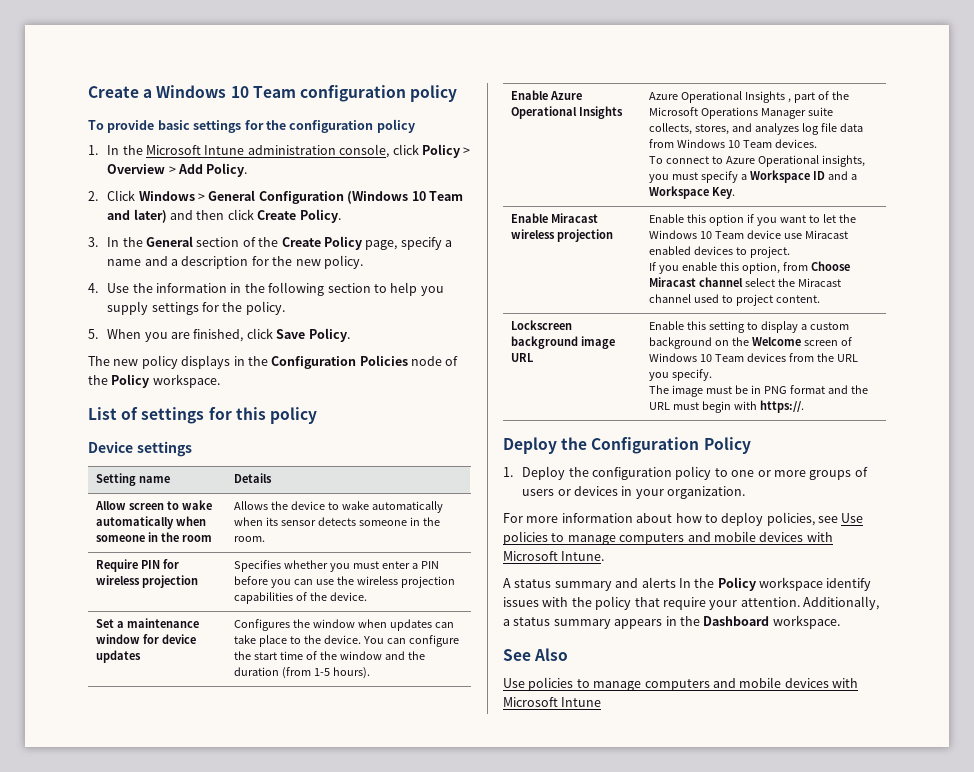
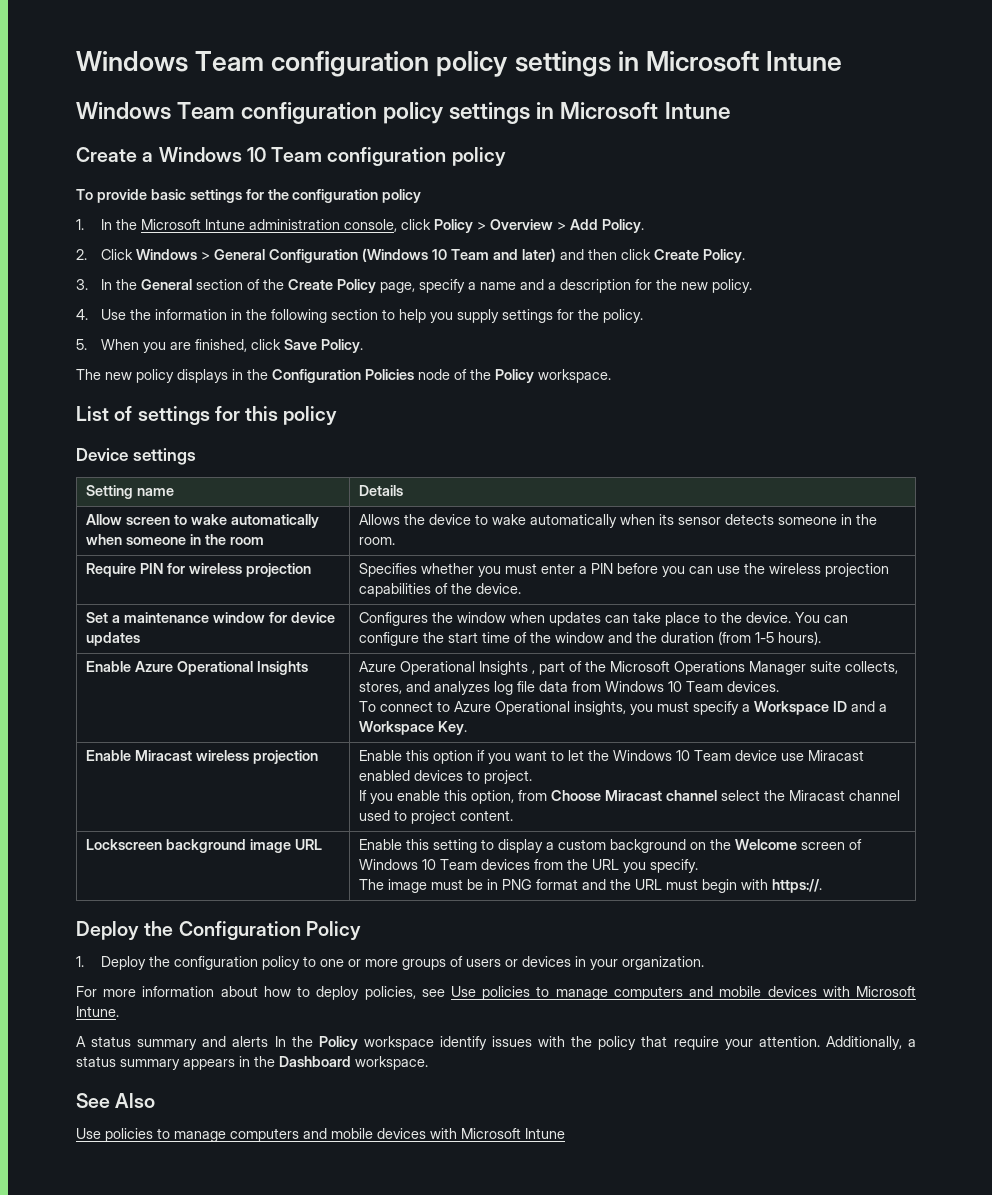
(88, 92) none -> [76,51,843,77] [76,102,730,124] Windows Team configuration policy settings in Microsoft Intune // Windows Team configuration policy settings in Microsoft Intune //

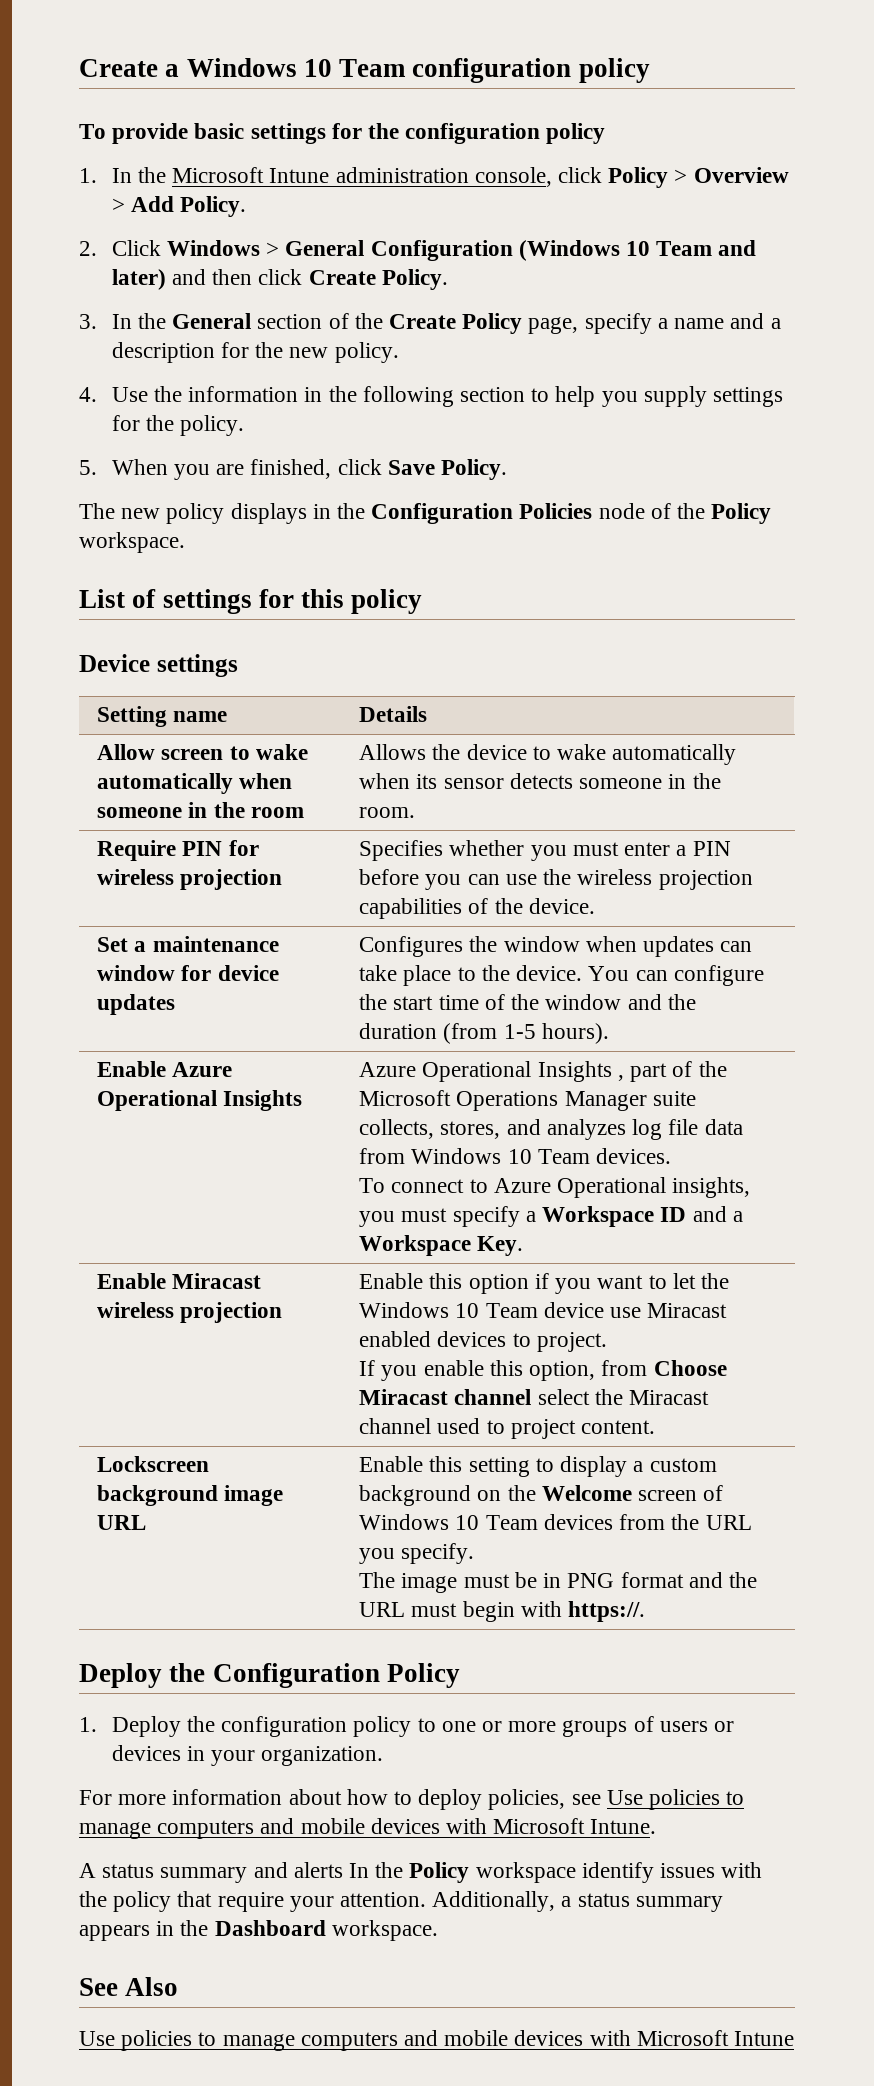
[76,51,843,77] [76,102,730,124] Windows Team configuration policy settings in Microsoft Intune // Windows Team configuration policy settings in Microsoft Intune // -> (79, 68) none

